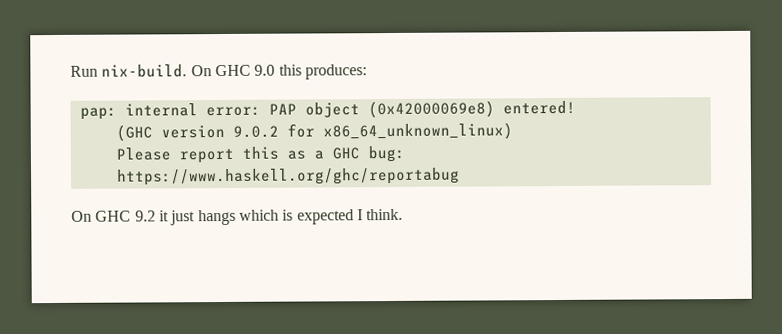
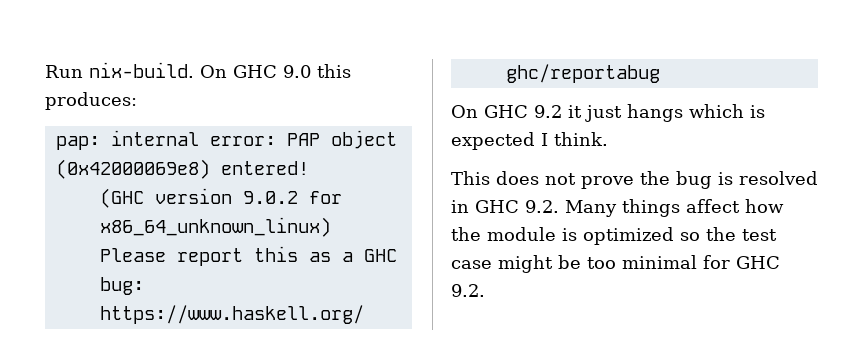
(404, 214) none -> [451,171,818,189] [451,199,784,217] [451,227,777,245] [451,255,780,273] [451,284,485,297] // This does not prove the bug is resolved in GHC 9.2. Many things affect how the module is optimized so the test case might be too minimal for GHC 9.2.

